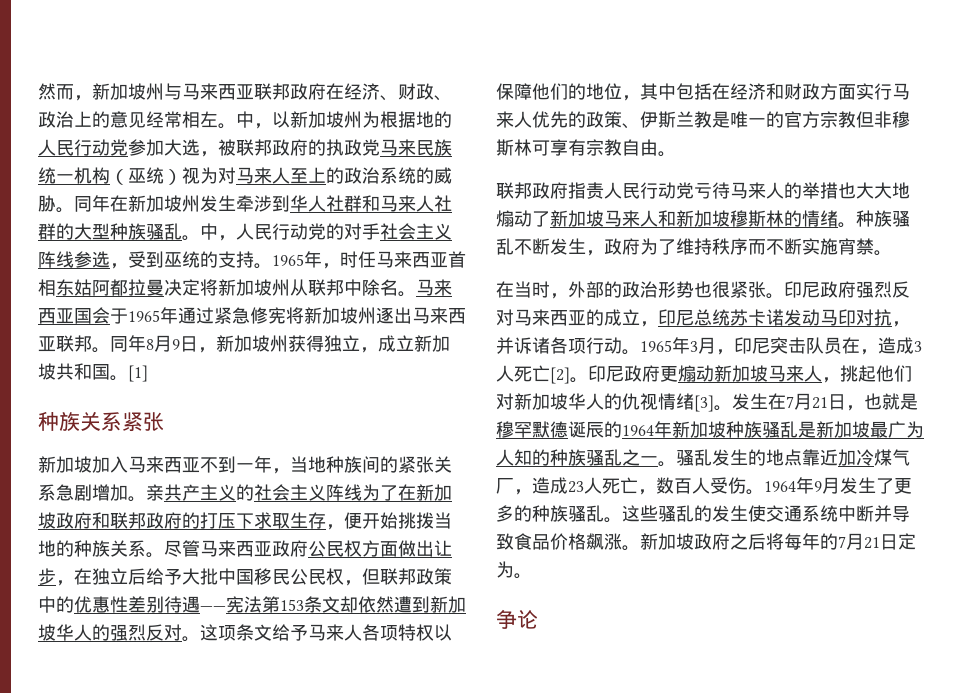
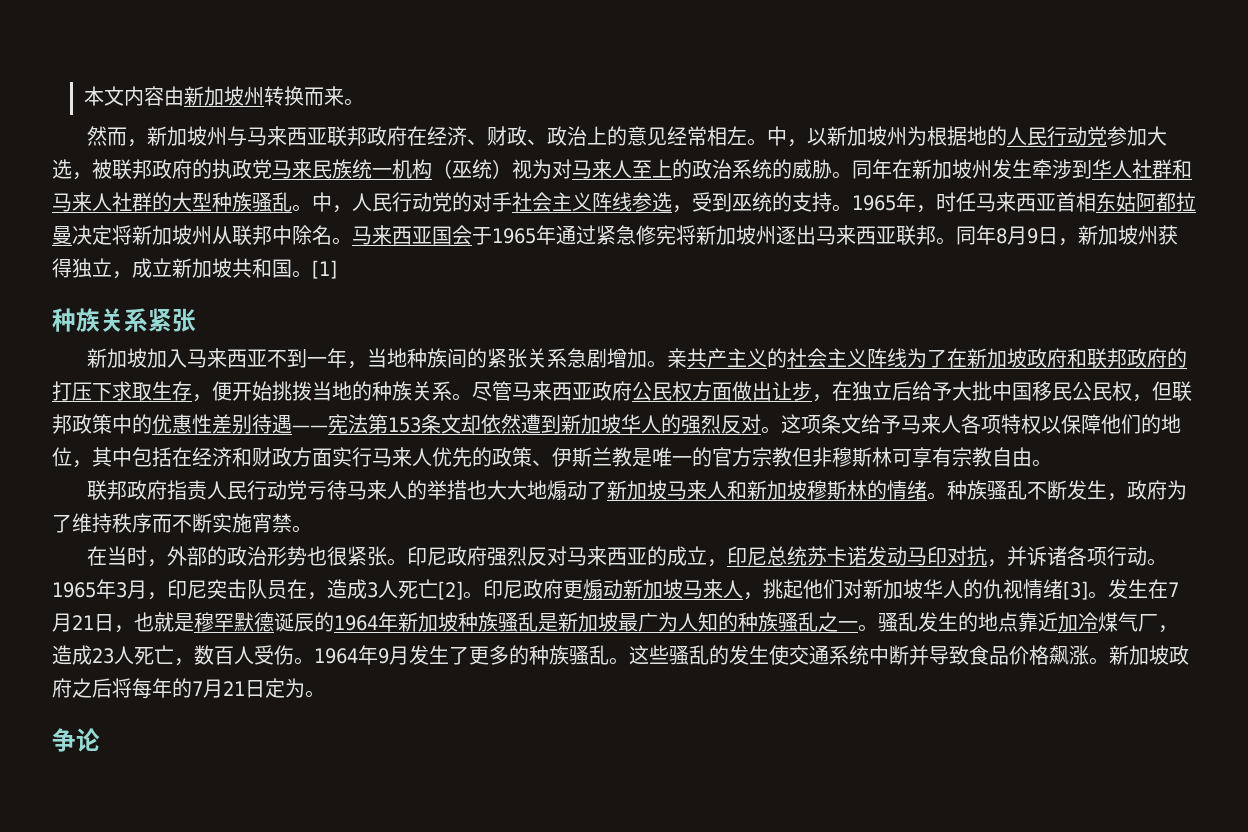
(38, 91) none -> [83,86,364,106] 本文内容由新加坡州转换而来。 //

